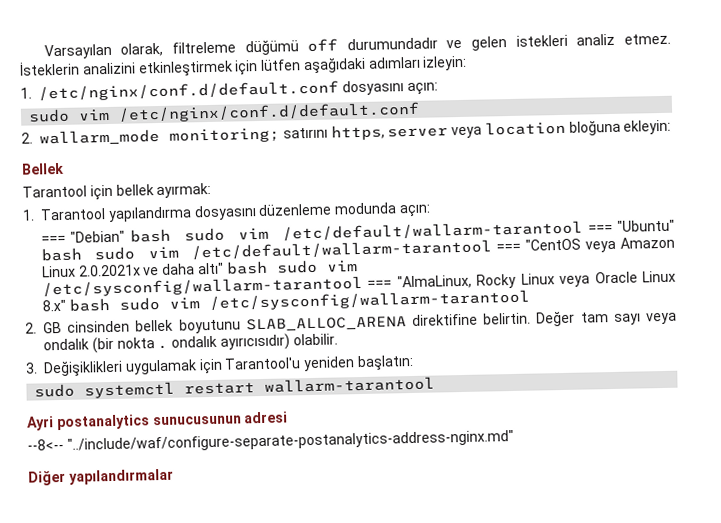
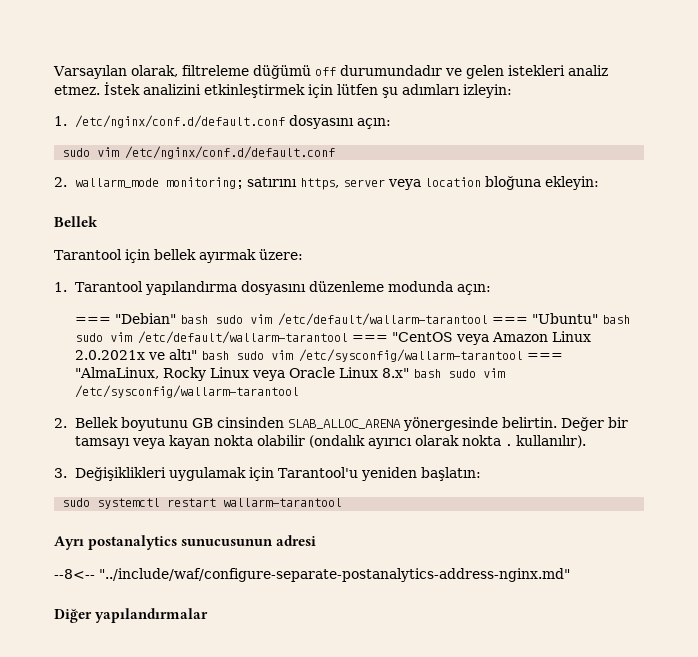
[19,60,80,76] İsteklerin -> [104,82,140,95] İstek
[302,56,366,75] aşağıdaki -> [382,87,398,98] şu
[156,182,212,199] ayırmak: -> [198,249,303,263] ayırmak üzere:
[162,263,196,275] daha -> (165, 356) none
[43,310,678,334] [43,333,338,354] GB cinsinden bellek boyutunu SLAB_ALLOC_ARENA direktifine belirtin. Değer tam sayı veya ondalık (bir nokta . ondalık ayırıcısıdır) olabilir. -> [74,417,628,431] [74,435,586,449] Bellek boyutunu GB cinsinden SLAB_ALLOC_ARENA yönergesinde belirtin. Değer bir tamsayı veya kayan nokta olabilir (ondalık ayırıcı olarak nokta . kullanılır).
[27,416,54,431] Ayri -> [54,536,84,550] Ayrı

